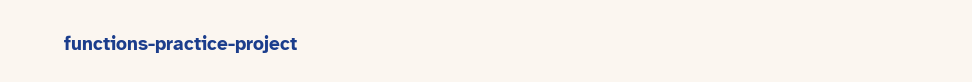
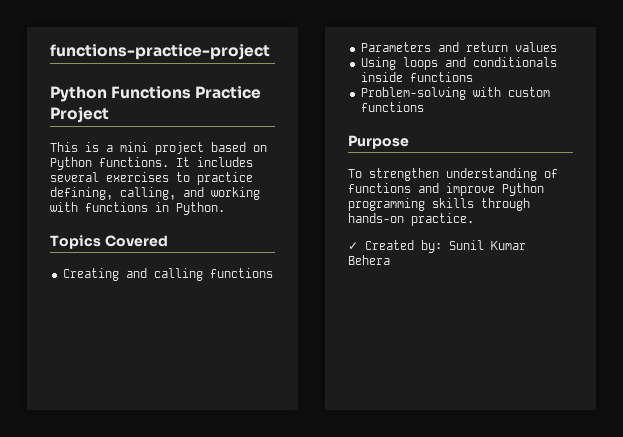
(297, 44) none -> [50,86,262,102] [50,107,109,123] [50,142,267,155] [50,157,253,170] [50,172,253,185] [50,187,260,200] [50,202,225,215] [50,235,168,249] [62,268,273,281] [360,42,557,52] [360,57,557,70] [360,72,473,82] [360,87,550,100] [360,102,424,112] [348,135,409,149] [348,168,558,181] [348,183,544,196] [348,198,530,211] [348,213,474,226] [348,240,526,253] [348,255,390,265] // Python Functions Practice Project // This is a mini project based on Python functions. It includes several exercises to practice defining, calling, and working with functions in Python. // Topics Covered // Creating and calling functions // Parameters and return values // Using loops and conditionals inside functions // Problem-solving with custom functions // Purpose // To strengthen understanding of functions and improve Python programming skills through hands-on practice. // ✓ Created by: Sunil Kumar Behera

